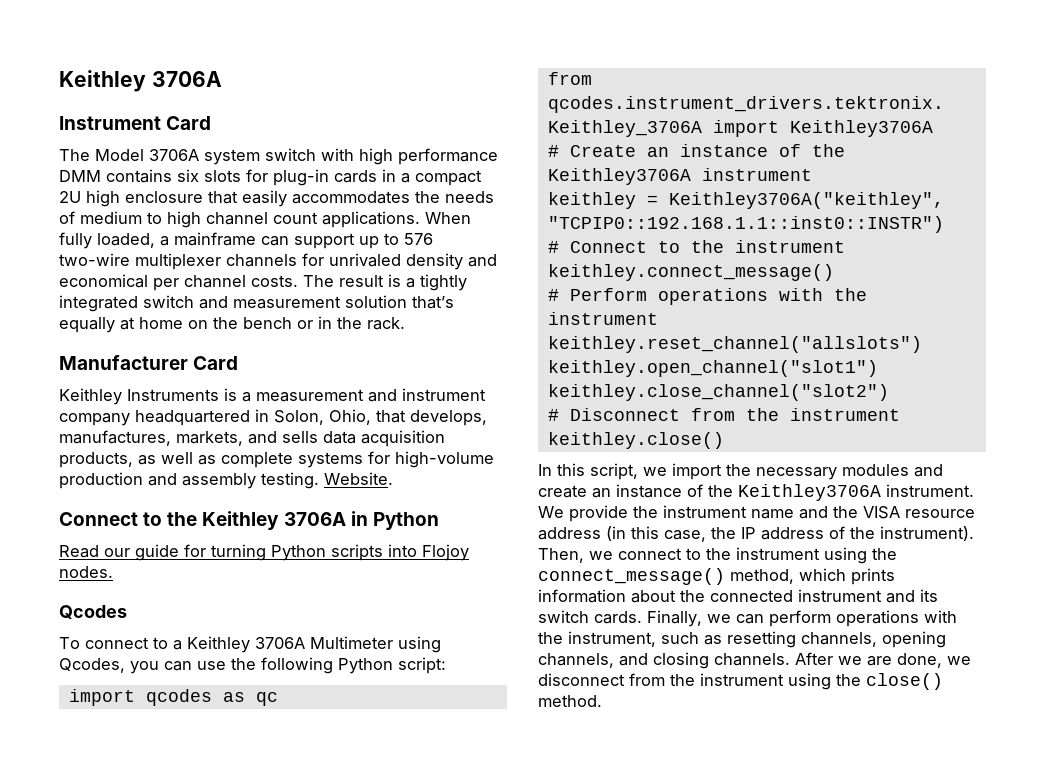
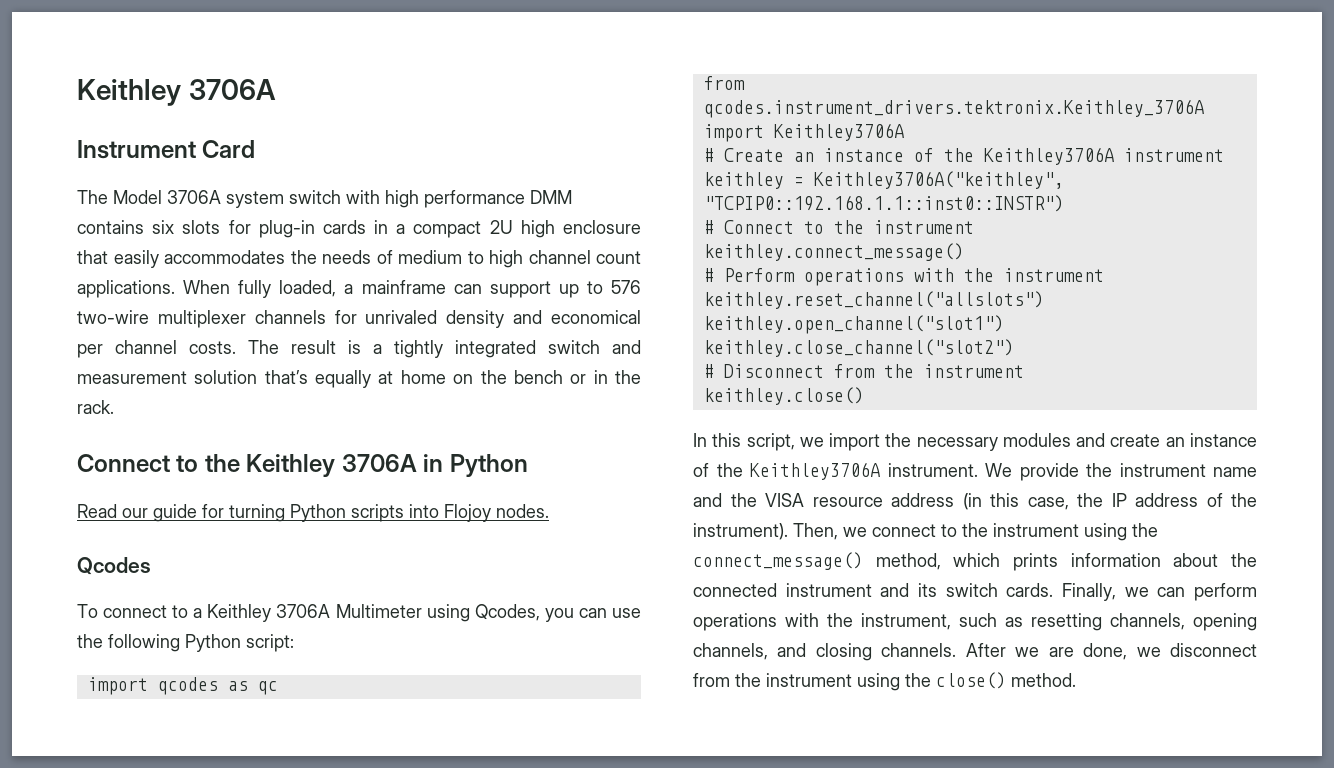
[59,355,239,370] [59,388,486,405] [59,409,487,426] [59,430,445,447] [59,451,494,468] [59,472,393,489] // Manufacturer Card // Keithley Instruments is a measurement and instrument company headquartered in Solon, Ohio, that develops, manufactures, markets, and sells data acquisition products, as well as complete systems for high-volume production and assembly testing. Website. -> (114, 407) none

